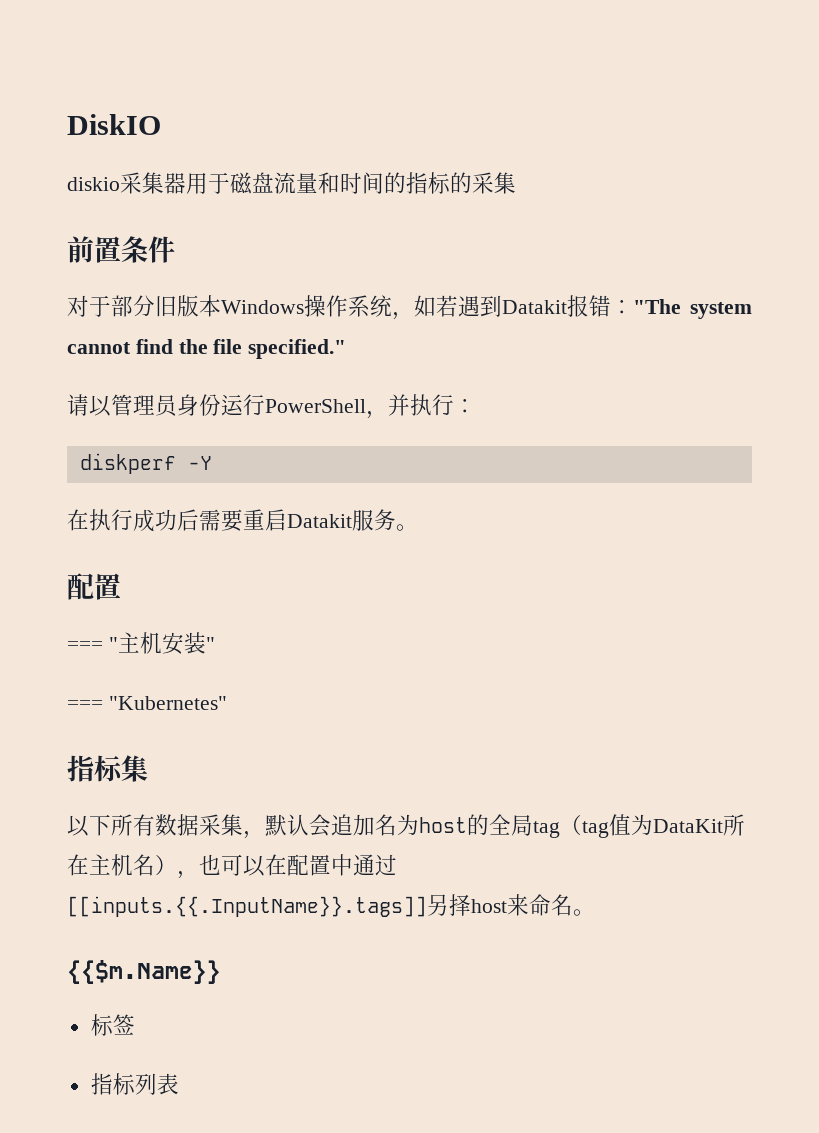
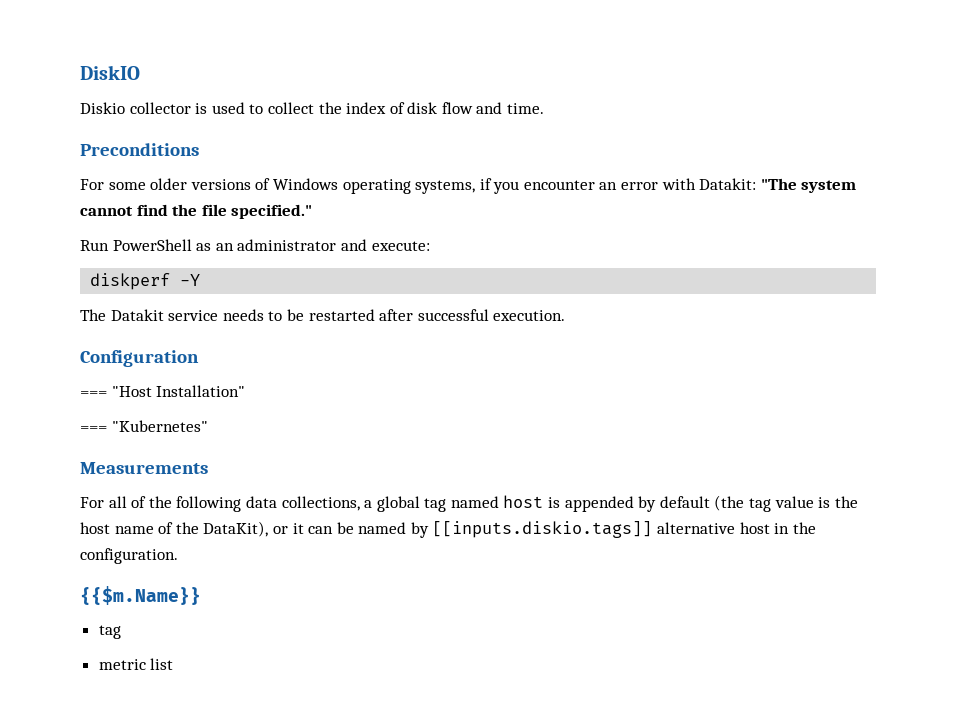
[67,172,516,195] [67,236,175,263] [67,295,633,320] diskio采集器用于磁盘流量和时间的指标的采集 // 前置条件 // 对于部分旧版本Windows操作系统，如若遇到Datakit报错： -> [80,102,545,114] [80,143,199,156] [80,178,757,194] Diskio collector is used to collect the index of disk flow and time. // Preconditions // For some older versions of Windows operating systems, if you encounter an error with Datakit:
[67,394,476,419] [79,453,212,474] [67,509,418,532] [67,573,121,600] [67,632,215,655] [67,696,227,710] [67,755,148,782] [67,814,745,839] [67,854,397,879] [67,894,595,917] [67,960,221,984] [90,1014,135,1036] [90,1073,179,1095] 请以管理员身份运行PowerShell，并执行： // diskperf -Y // 在执行成功后需要重启Datakit服务。 // 配置 // === "主机安装" // === "Kubernetes" // 指标集 // 以下所有数据采集，默认会追加名为host的全局tag（tag值为DataKit所在主机名），也可以在配置中通过[[inputs.{{.InputName}}.tags]]另择host来命名。 // {{$m.Name}} // 标签 // 指标列表 -> [80,239,430,251] [90,273,201,290] [80,309,566,321] [80,350,199,367] [80,385,246,397] [80,420,208,432] [80,462,208,474] [80,495,858,512] [80,521,816,538] [80,548,178,564] [80,586,201,605] [98,625,121,639] [98,658,174,670] Run PowerShell as an administrator and execute: // diskperf -Y // The Datakit service needs to be restarted after successful execution. // Configuration // === "Host Installation" // === "Kubernetes" // Measurements // For all of the following data collections, a global tag named host is appended by default (the tag value is the host name of the DataKit), or it can be named by [[inputs.diskio.tags]] alternative host in the configuration. // {{$m.Name}} // tag // metric list

